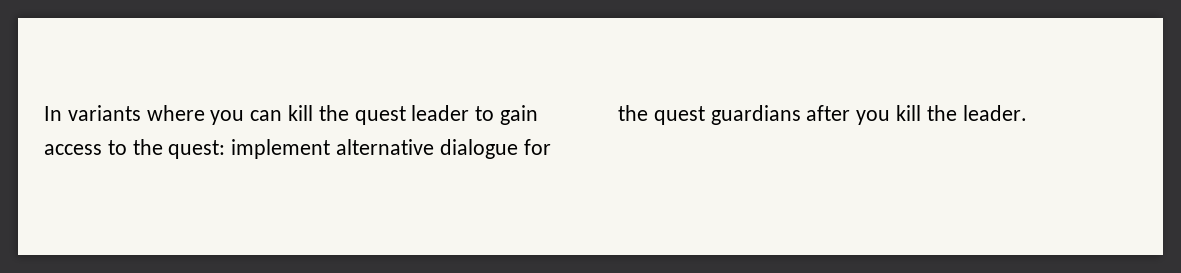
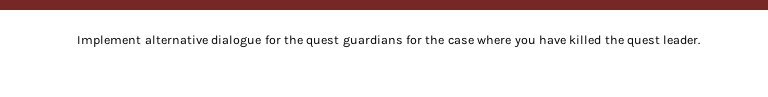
[44,105,539,125] [44,139,331,159] In variants where you can kill the quest leader to gain access to the quest: implement -> [77,35,142,47] Implement
[806,105,957,125] after you kill the -> [406,35,661,48] for the case where you have killed the quest

